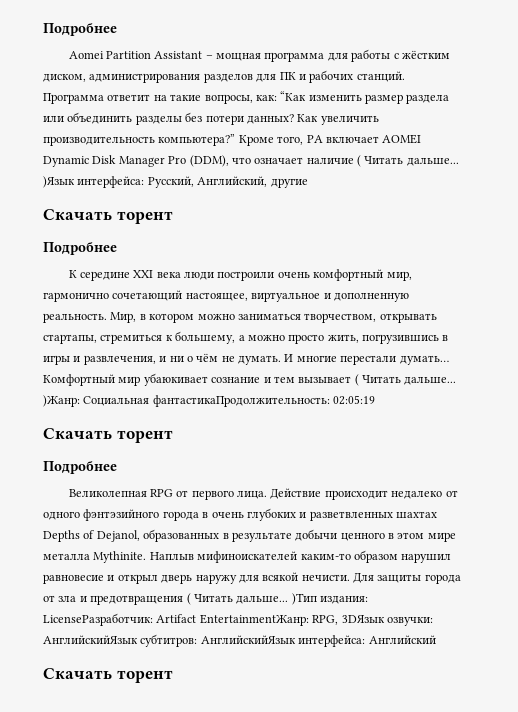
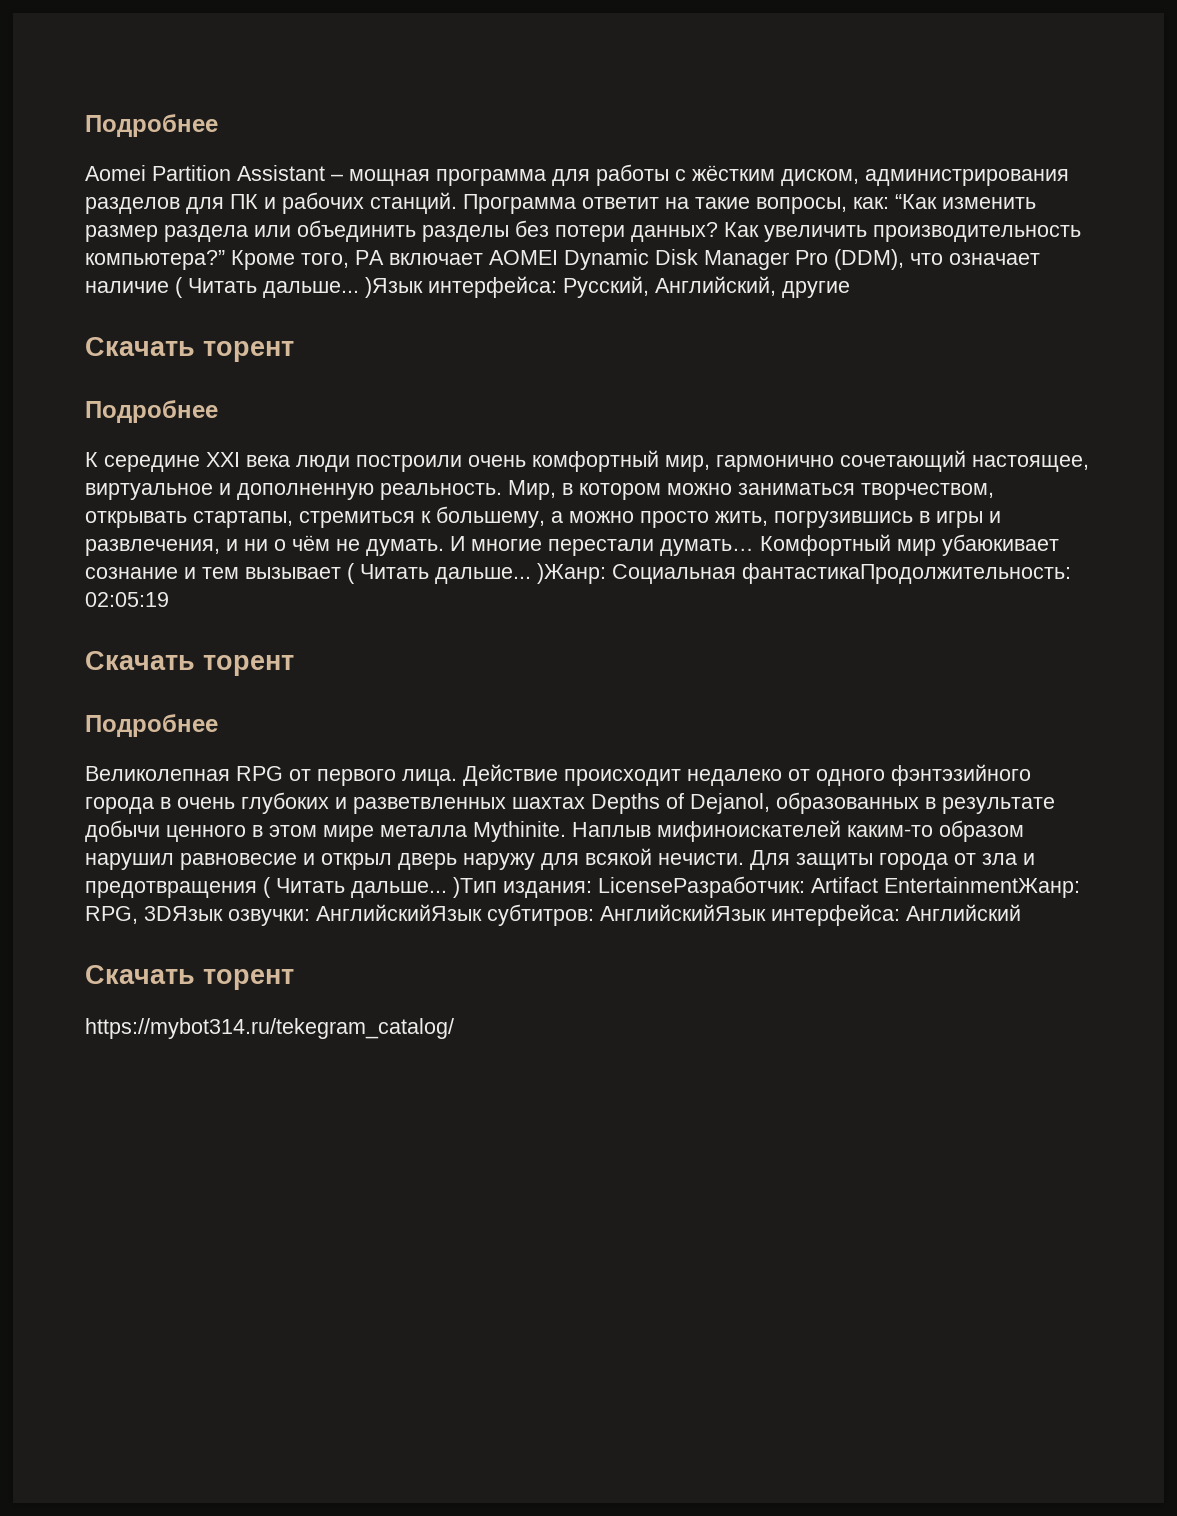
(173, 676) none -> [85,1018,454,1039] // https://mybot314.ru/tekegram_catalog/

